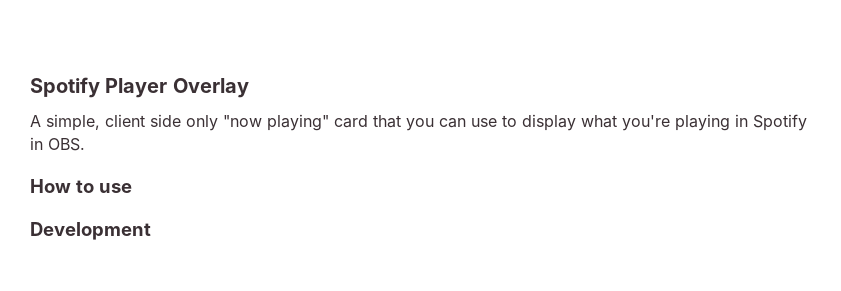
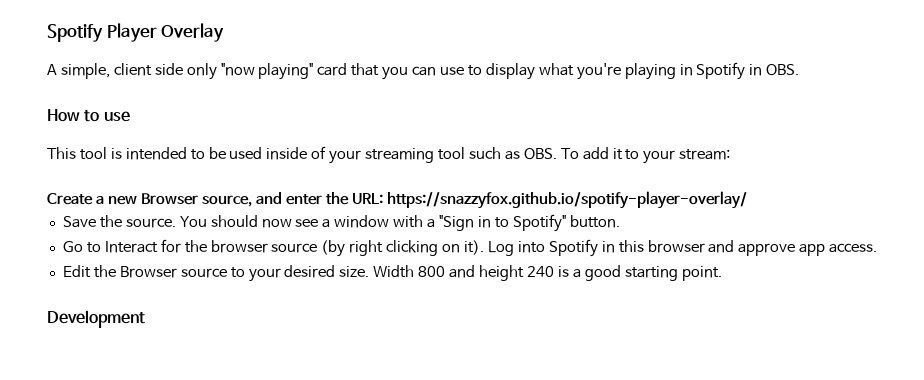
(132, 188) none -> [47,146,731,164] [47,191,748,209] [62,214,620,232] [62,239,878,257] [62,265,722,282] // This tool is intended to be used inside of your streaming tool such as OBS. To add it to your stream: // Create a new Browser source, and enter the URL: https://snazzyfox.github.io/spotify-player-overlay/ // Save the source. You should now see a window with a "Sign in to Spotify" button. // Go to Interact for the browser source (by right clicking on it). Log into Spotify in this browser and approve app access. // Edit the Browser source to your desired size. Width 800 and height 240 is a good starting point.

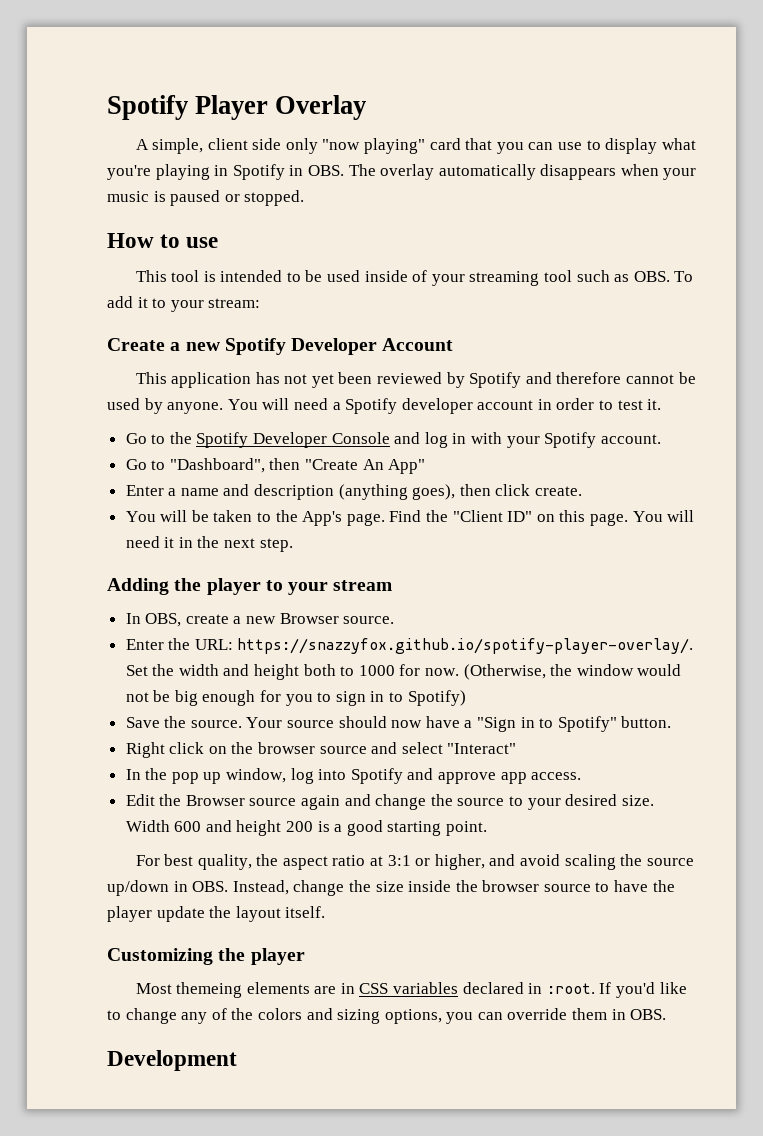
(800, 70) none -> [348,164,697,180] [107,190,305,206] The overlay automatically disappears when your music is paused or stopped.
[141,191,748,209] [62,215,424,228] Browser source, and enter the URL: https://snazzyfox.github.io/spotify-player-overlay/ // Save the source. You should now see a window with -> [224,338,454,355] [135,372,696,388] [107,398,662,414] [125,432,661,448] [125,458,426,474] [125,484,583,500] [125,510,695,526] [125,536,293,552] [107,578,393,595] [125,613,395,627] [125,638,694,654] [125,664,682,680] [125,690,466,706] [125,716,460,728] Spotify Developer Account // This application has not yet been reviewed by Spotify and therefore cannot be used by anyone. You will need a Spotify developer account in order to test it. // Go to the Spotify Developer Console and log in with your Spotify account. // Go to "Dashboard", then "Create An App" // Enter a name and description (anything goes), then click create. // You will be taken to the App's page. Find the "Client ID" on this page. You will need it in the next step. // Adding the player to your stream // In OBS, create a new Browser source. // Enter the URL: https://snazzyfox.github.io/spotify-player-overlay/. Set the width and height both to 1000 for now. (Otherwise, the window would not be big enough for you to sign in to Spotify) // Save the source. Your source should now have
[62,239,705,257] Go to Interact for the browser source (by right clicking on it). Log into Spotify in this browser -> [125,742,517,758] [125,768,403,784] Right click on the browser source and select "Interact" // In the pop up window, log into Spotify
(227, 273) none -> [301,794,505,810] again and change the source
[418,265,554,281] 800 and height 240 -> [174,820,314,836] 600 and height 200
(722, 273) none -> [135,854,694,870] [107,880,675,896] [107,906,326,922] [107,948,305,965] [135,982,687,998] [107,1008,667,1024] // For best quality, the aspect ratio at 3:1 or higher, and avoid scaling the source up/down in OBS. Instead, change the size inside the browser source to have the player update the layout itself. // Customizing the player // Most themeing elements are in CSS variables declared in :root. If you'd like to change any of the colors and sizing options, you can override them in OBS.

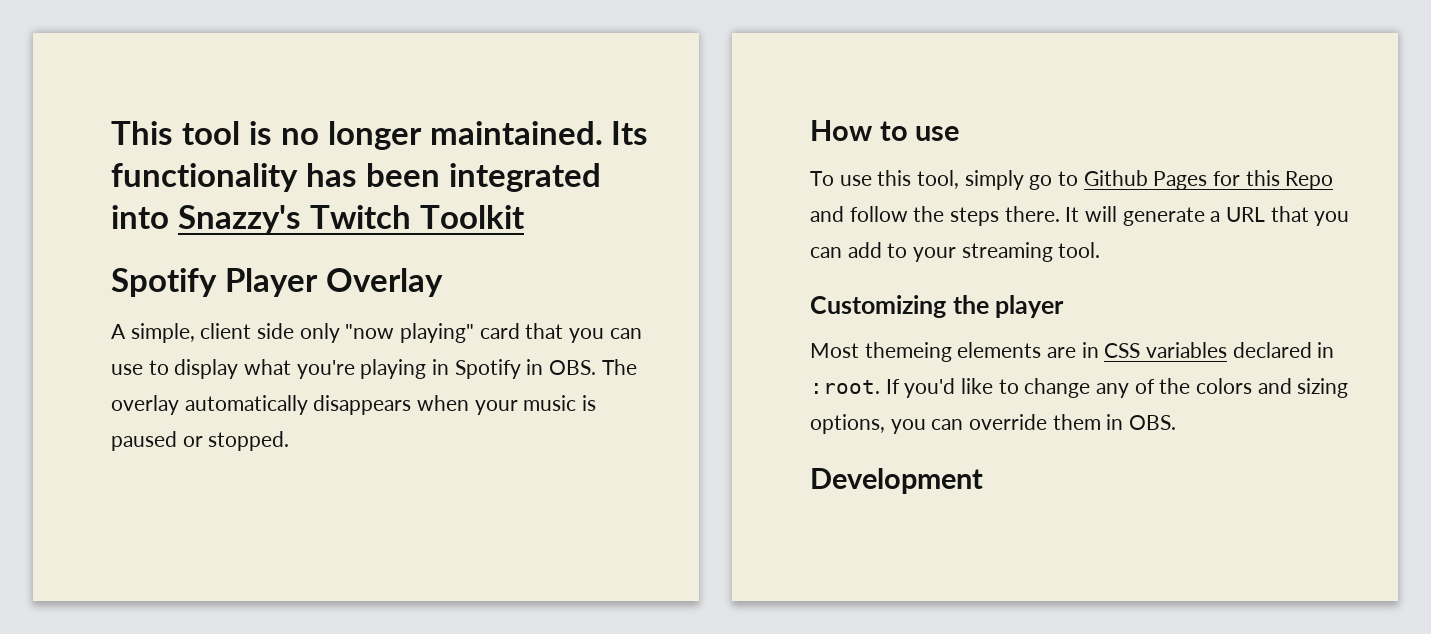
(107, 107) none -> [111,121,649,150] [111,163,601,192] [111,205,525,234] This tool is no longer maintained. Its functionality has been integrated into Snazzy's Twitch Toolkit //
[135,270,694,286] [107,296,261,312] [107,338,454,355] [135,372,696,388] [107,398,662,414] [125,432,661,448] [125,458,426,474] [125,484,583,500] [125,510,695,526] [125,536,293,552] [107,578,393,595] [125,613,395,627] [125,638,694,654] [125,664,682,680] [125,690,466,706] [125,716,672,732] [125,742,517,758] [125,768,582,784] [125,794,654,810] [125,820,488,836] [135,854,694,870] [107,880,675,896] [107,906,326,922] This tool is intended to be used inside of your streaming tool such as OBS. To add it to your stream: // Create a new Spotify Developer Account // This application has not yet been reviewed by Spotify and therefore cannot be used by anyone. You will need a Spotify developer account in order to test it. // Go to the Spotify Developer Console and log in with your Spotify account. // Go to "Dashboard", then "Create An App" // Enter a name and description (anything goes), then click create. // You will be taken to the App's page. Find the "Client ID" on this page. You will need it in the next step. // Adding the player to your stream // In OBS, create a new Browser source. // Enter the URL: https://snazzyfox.github.io/spotify-player-overlay/. Set the width and height both to 1000 for now. (Otherwise, the window would not be big enough for you to sign in to Spotify) // Save the source. Your source should now have a "Sign in to Spotify" button. // Right click on the browser source and select "Interact" // In the pop up window, log into Spotify and approve app access. // Edit the Browser source again and change the source to your desired size. Width 600 and height 200 is a good starting point. // For best quality, the aspect ratio at 3:1 or higher, and avoid scaling the source up/down in OBS. Instead, change the size inside the browser source to have the player update the layout itself. -> [810,170,1334,190] [810,206,1350,226] [810,242,1101,262] To use this tool, simply go to Github Pages for this Repo and follow the steps there. It will generate a URL that you can add to your streaming tool.

